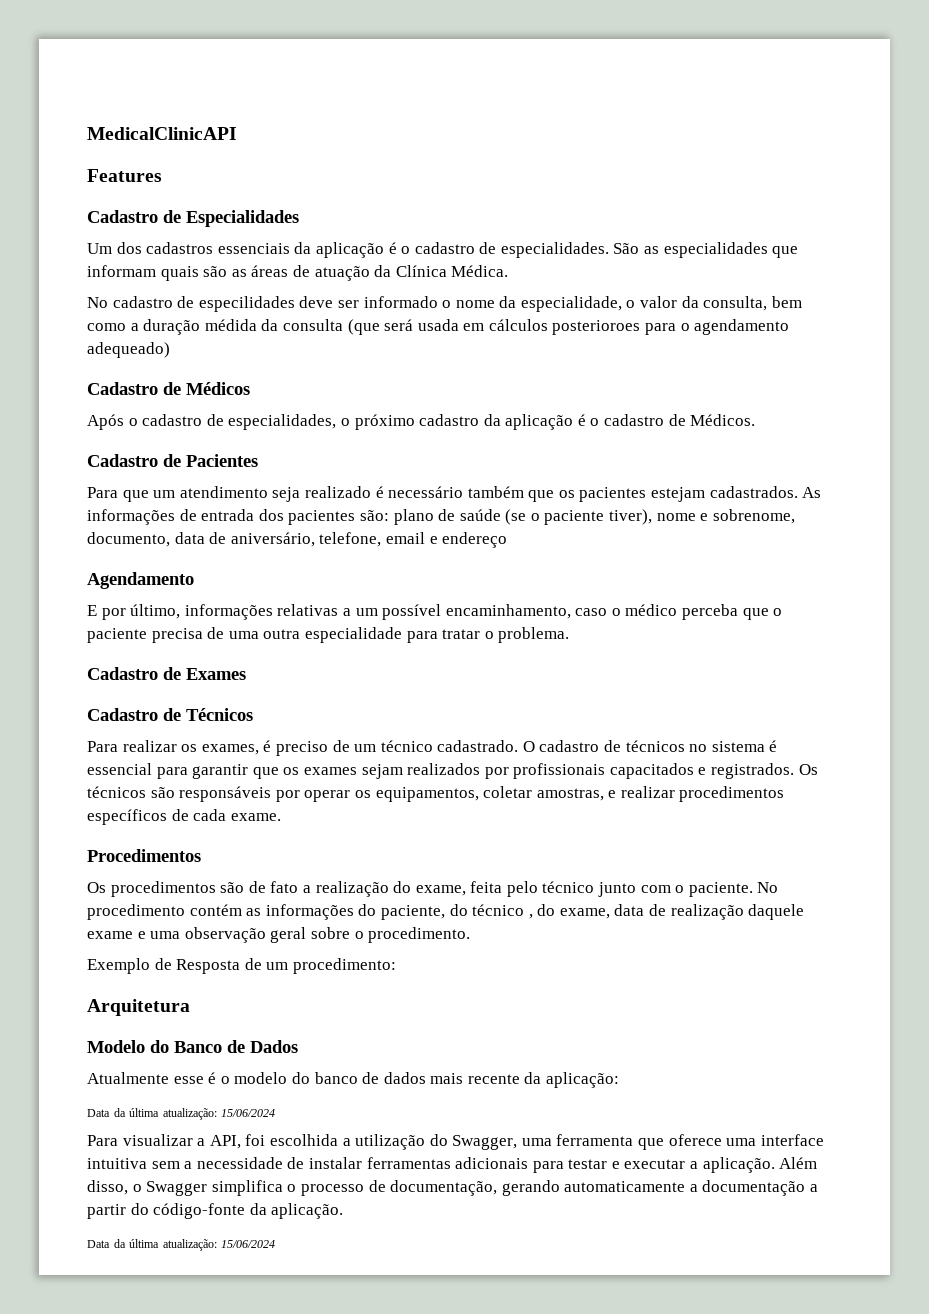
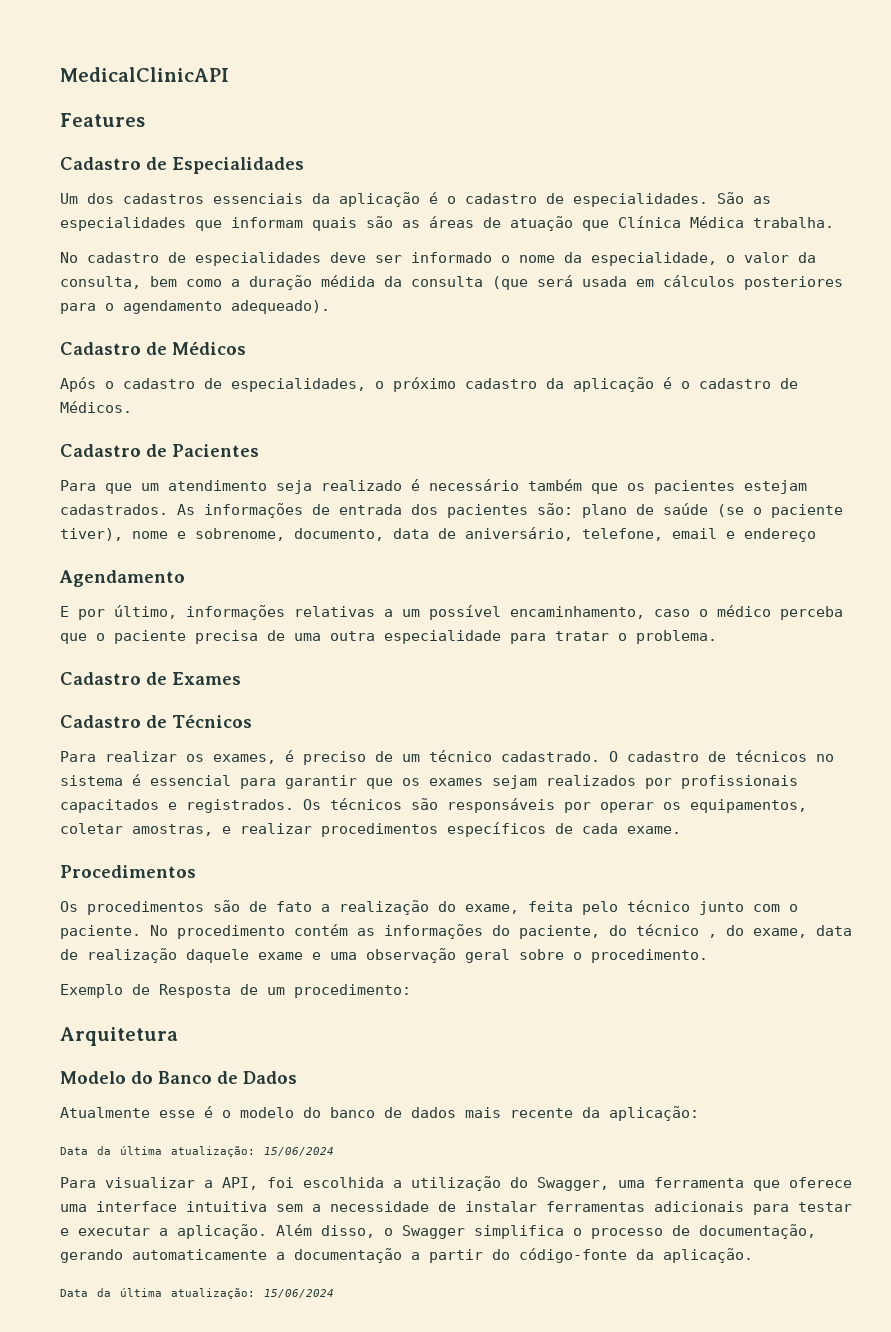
[374,265,509,277] da Clínica Médica. -> [582,216,834,231] que Clínica Médica trabalha.
[198,296,295,312] especilidades -> [195,252,321,266] especialidades
[552,320,641,335] posterioroes -> [744,276,843,290] posteriores
[87,342,170,358] adequeado) -> [231,300,330,314] adequeado).

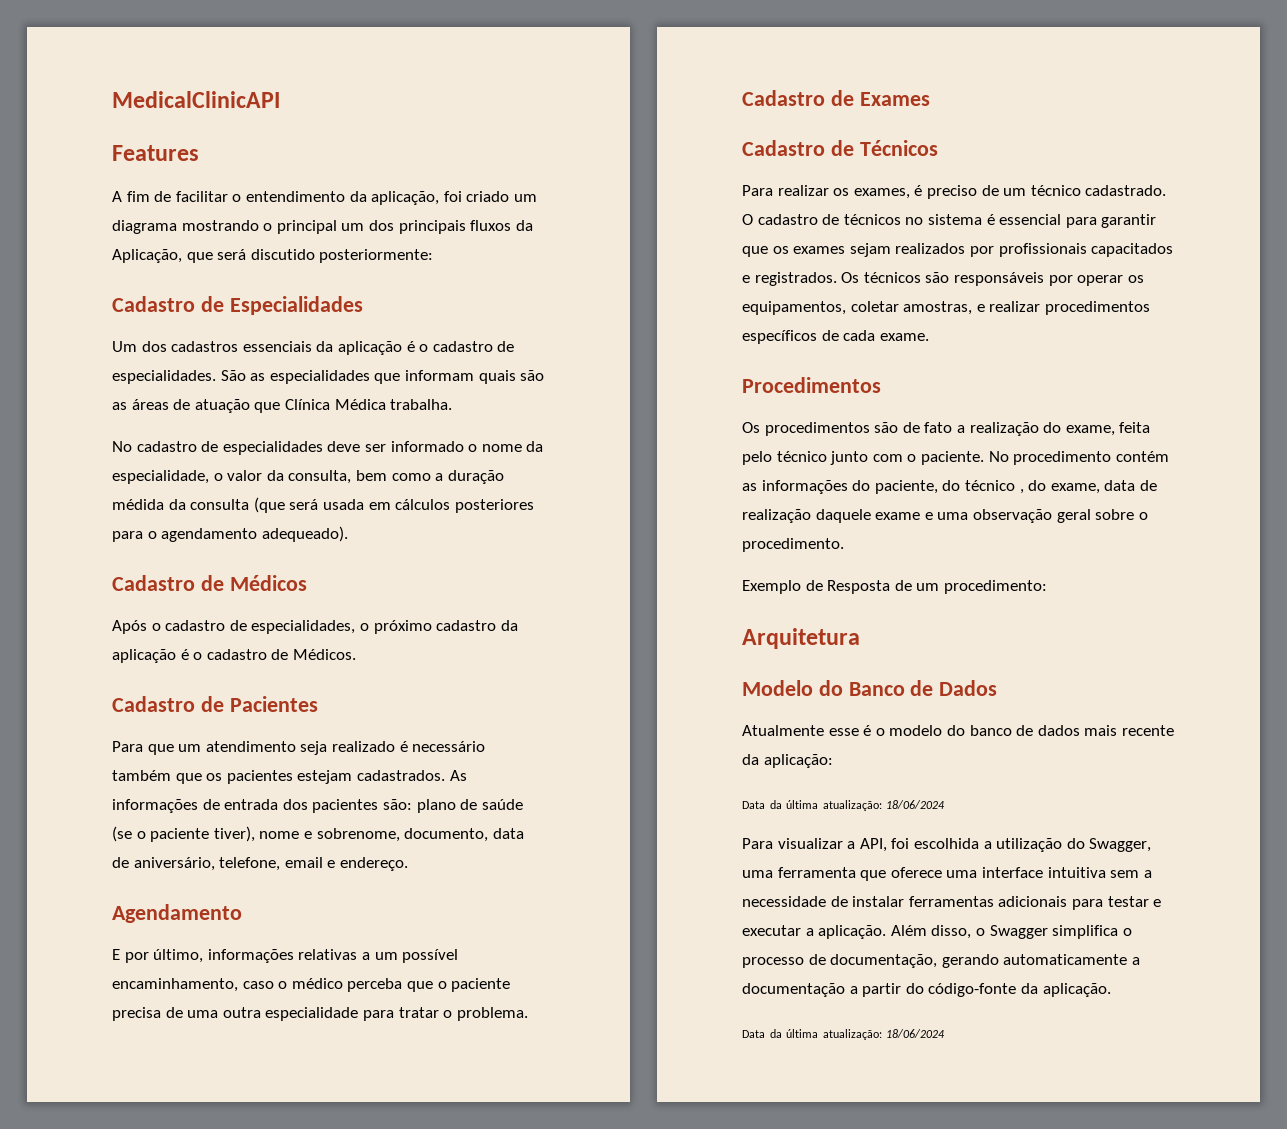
(145, 120) none -> [112,191,537,205] [112,220,533,234] [112,249,434,263] // A fim de facilitar o entendimento da aplicação, foi criado um diagrama mostrando o principal um dos principais fluxos da Aplicação, que será discutido posteriormente:
[744,528,816,542] endereço -> [339,857,408,871] endereço.
[264,1147,334,1156] 15/06/2024 -> [886,800,946,809] 18/06/2024
[264,1289,334,1298] 15/06/2024 -> [886,1029,946,1038] 18/06/2024

